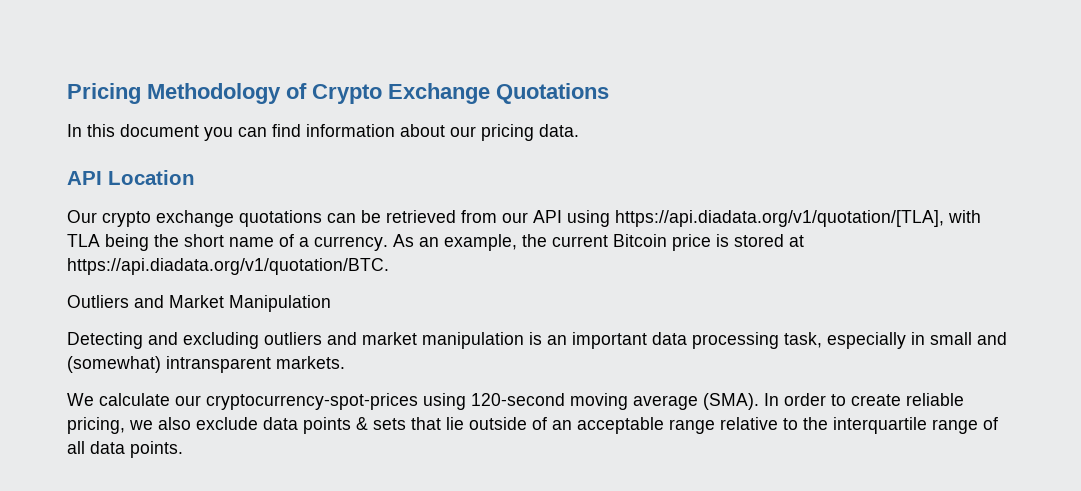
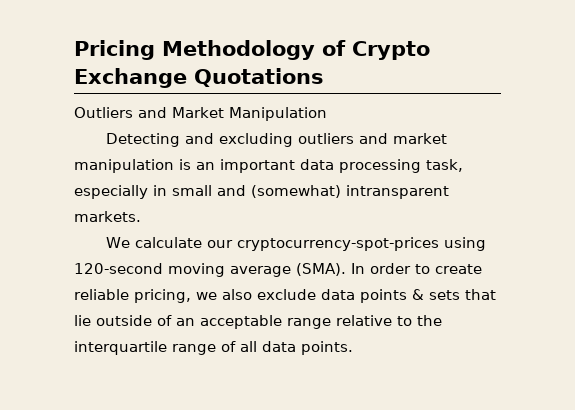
[67,124,579,141] [67,170,195,185] [67,210,981,227] [67,234,804,251] [67,258,389,275] // In this document you can find information about our pricing data. // API Location // Our crypto exchange quotations can be retrieved from our API using https://api.diadata.org/v1/quotation/[TLA], with TLA being the short name of a currency. As an example, the current Bitcoin price is stored at https://api.diadata.org/v1/quotation/BTC. -> (324, 77) none

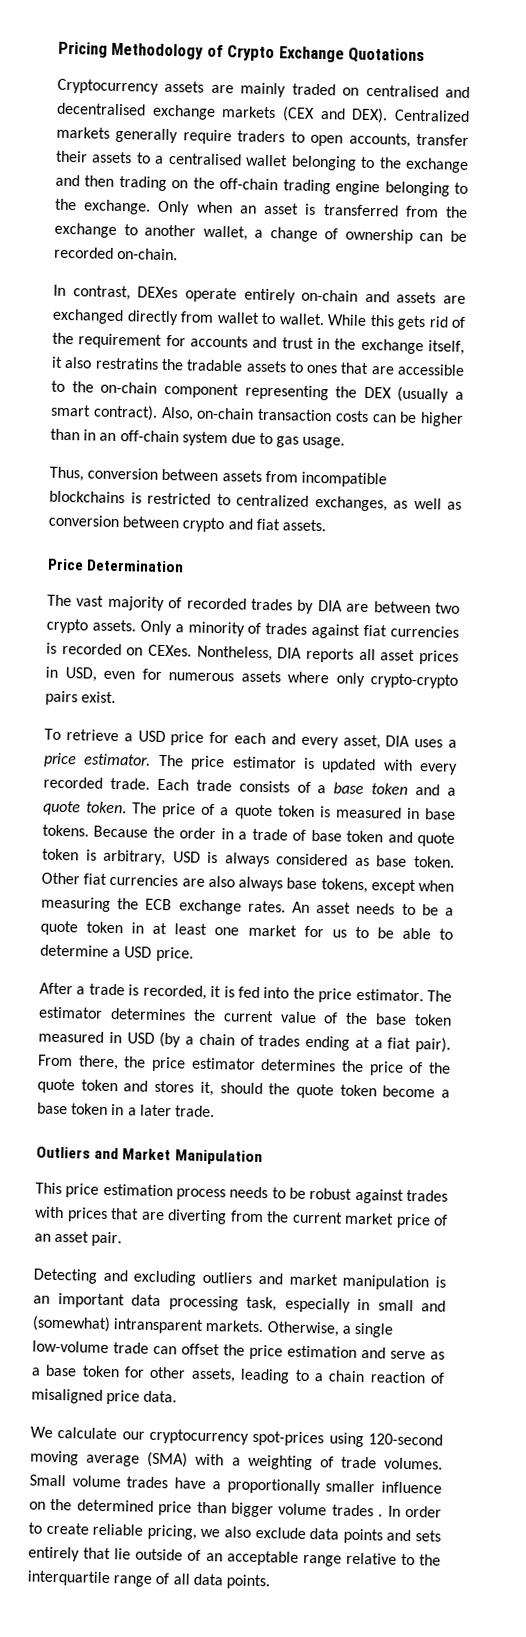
[74,107,327,121] Outliers and Market Manipulation -> [57,78,470,98] [56,102,470,124] [56,126,469,148] [56,150,470,173] [55,174,469,197] [55,198,469,218] [54,222,467,244] [54,246,179,261] [53,284,466,304] [52,308,466,331] [52,332,465,355] [51,356,466,376] [51,380,464,403] [50,404,464,427] [50,428,346,449] [49,466,387,488] [49,490,462,512] [48,514,326,533] [47,558,185,573] [47,594,460,614] [46,618,460,639] [46,642,460,665] [45,666,458,689] [45,690,117,706] [44,728,457,750] [43,752,458,775] [43,776,456,796] [43,800,456,820] [42,824,455,847] [42,848,455,868] [41,872,455,895] [41,896,454,916] [40,920,453,940] [40,944,194,962] [39,982,453,1003] [38,1006,452,1026] [38,1030,451,1053] [38,1054,451,1076] [37,1078,450,1099] [37,1102,215,1118] [36,1146,263,1166] [35,1182,448,1204] [35,1206,448,1229] [34,1230,123,1247] Cryptocurrency assets are mainly traded on centralised and decentralised exchange markets (CEX and DEX). Centralized markets generally require traders to open accounts, transfer their assets to a centralised wallet belonging to the exchange and then trading on the off-chain trading engine belonging to the exchange. Only when an asset is transferred from the exchange to another wallet, a change of ownership can be recorded on-chain. // In contrast, DEXes operate entirely on-chain and assets are exchanged directly from wallet to wallet. While this gets rid of the requirement for accounts and trust in the exchange itself, it also restratins the tradable assets to ones that are accessible to the on-chain component representing the DEX (usually a smart contract). Also, on-chain transaction costs can be higher than in an off-chain system due to gas usage. // Thus, conversion between assets from incompatible blockchains is restricted to centralized exchanges, as well as conversion between crypto and fiat assets. // Price Determination // The vast majority of recorded trades by DIA are between two crypto assets. Only a minority of trades against fiat currencies is recorded on CEXes. Nontheless, DIA reports all asset prices in USD, even for numerous assets where only crypto-crypto pairs exist. // To retrieve a USD price for each and every asset, DIA uses a price estimator. The price estimator is updated with every recorded trade. Each trade consists of a base token and a quote token. The price of a quote token is measured in base tokens. Because the order in a trade of base token and quote token is arbitrary, USD is always considered as base token. Other fiat currencies are also always base tokens, except when measuring the ECB exchange rates. An asset needs to be a quote token in at least one market for us to be able to determine a USD price. // After a trade is recorded, it is fed into the price estimator. The estimator determines the current value of the base token measured in USD (by a chain of trades ending at a fiat pair). From there, the price estimator determines the price of the quote token and stores it, should the quote token become a base token in a later trade. // Outliers and Market Manipulation // This price estimation process needs to be robust against trades with prices that are diverting from the current market price of an asset pair.
(141, 216) none -> [266,1321,393,1338] [32,1340,445,1360] [31,1364,446,1384] [31,1388,178,1405] Otherwise, a single low-volume trade can offset the price estimation and serve as a base token for other assets, leading to a chain reaction of misaligned price data.
[236,237,439,251] cryptocurrency-spot-prices -> [149,1428,325,1447] cryptocurrency spot-prices
[296,263,346,276] (SMA). -> [147,1451,443,1471] [29,1474,443,1495] [29,1498,384,1518] (SMA) with a weighting of trade volumes. Small volume trades have a proportionally smaller influence on the determined price than bigger volume trades .
[412,289,460,300] & sets -> [386,1529,442,1542] [28,1546,80,1562] and sets entirely

